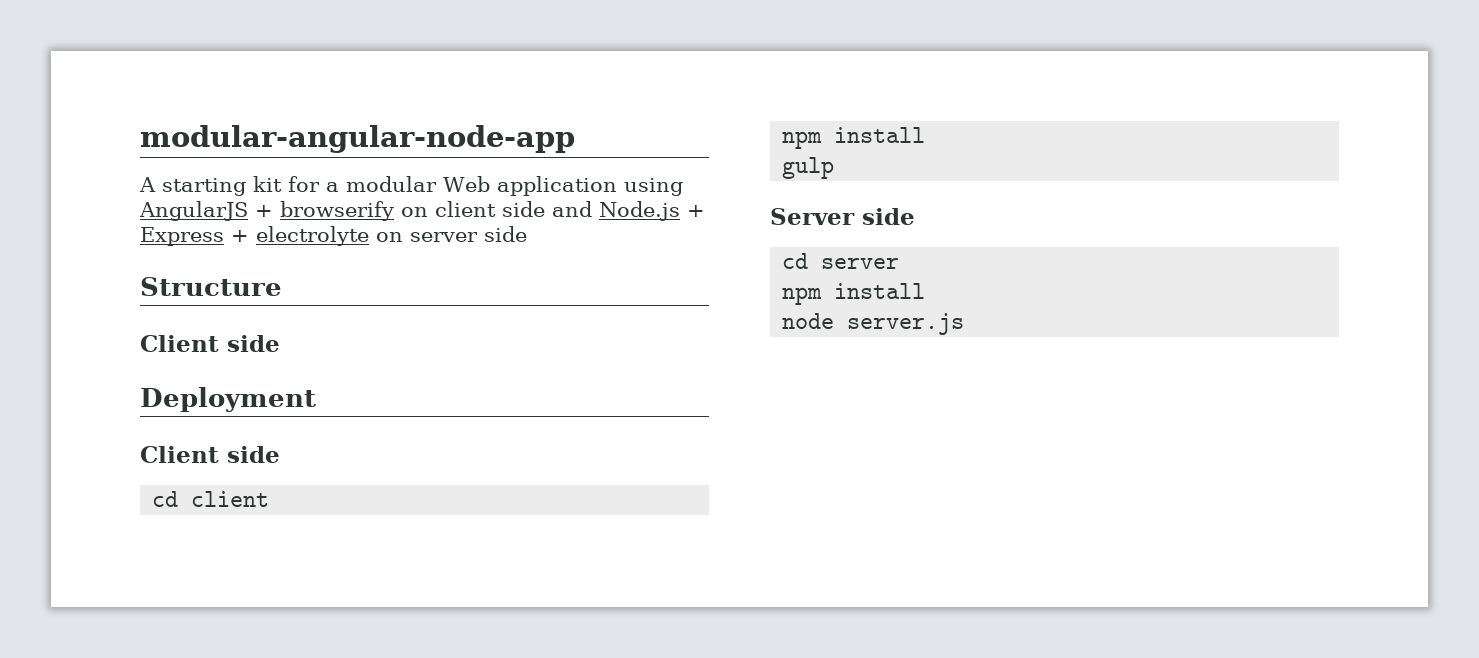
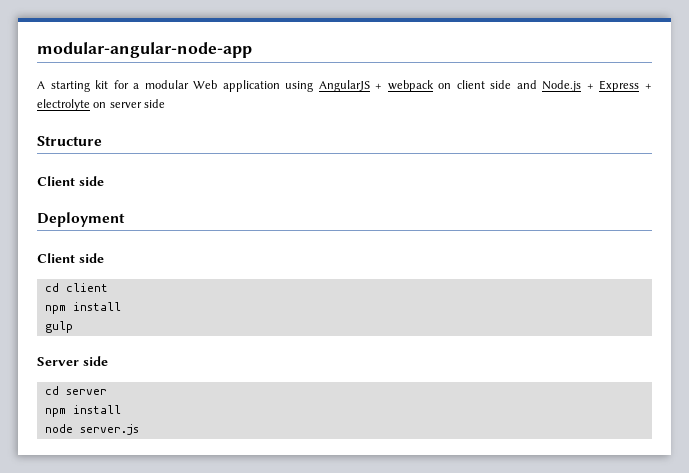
[280,201,394,221] browserify -> [387,80,434,92] webpack

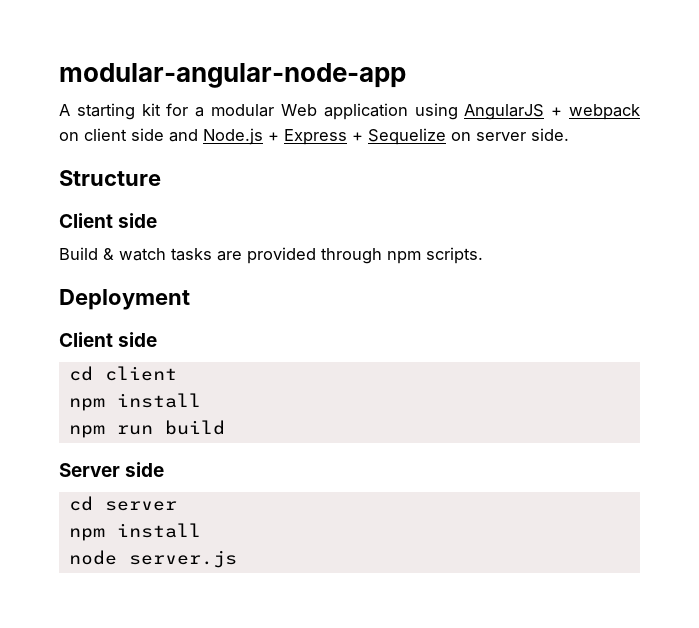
[37,99,90,111] electrolyte -> [368,128,446,145] Sequelize
[144,99,166,108] side -> [531,128,569,141] side.
(104, 181) none -> [59,247,483,264] // Build & watch tasks are provided through npm scripts.
[44,321,73,333] gulp -> [68,420,225,438] npm run build

